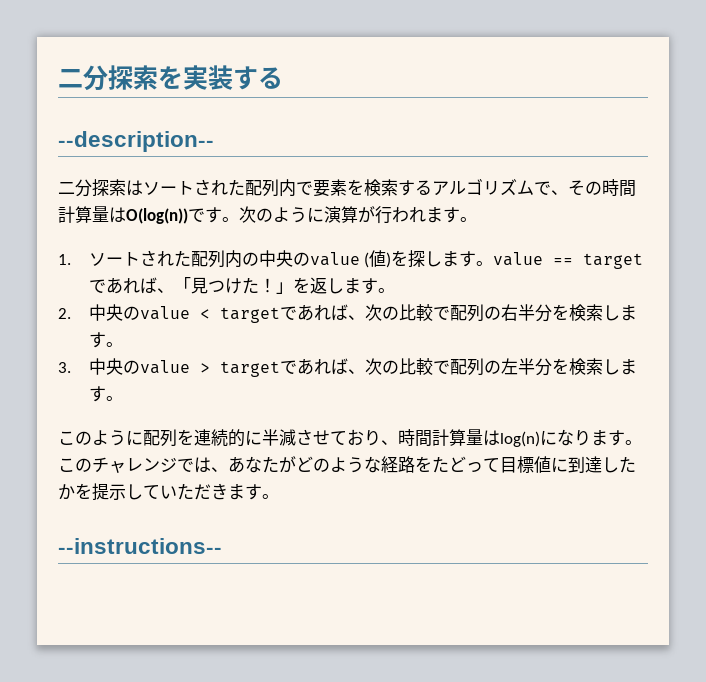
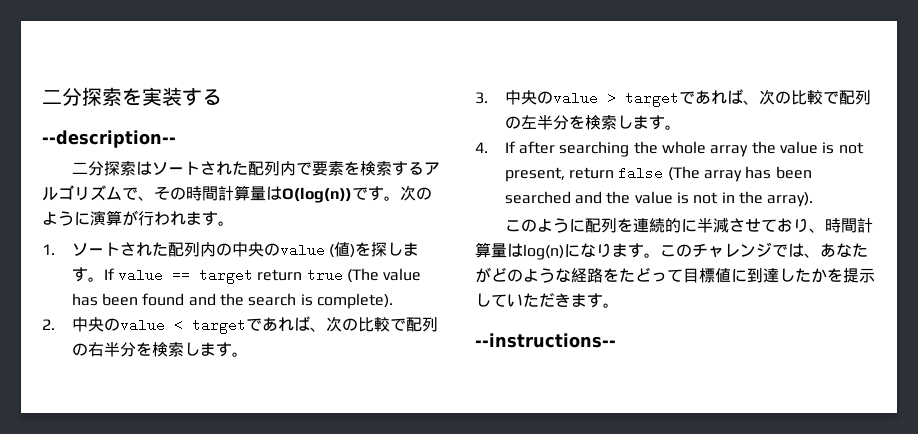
(494, 263) none -> [103,268,115,280] If
[88,277,395,294] であれば、「見つけた！」を返します。 -> [257,268,422,283] [71,293,393,309] return true (The value has been found and the search is complete).
(123, 398) none -> [475,141,864,157] [504,166,812,182] [504,191,814,207] // 4. If after searching the whole array the value is not present, return false (The array has been searched and the value is not in the array).

